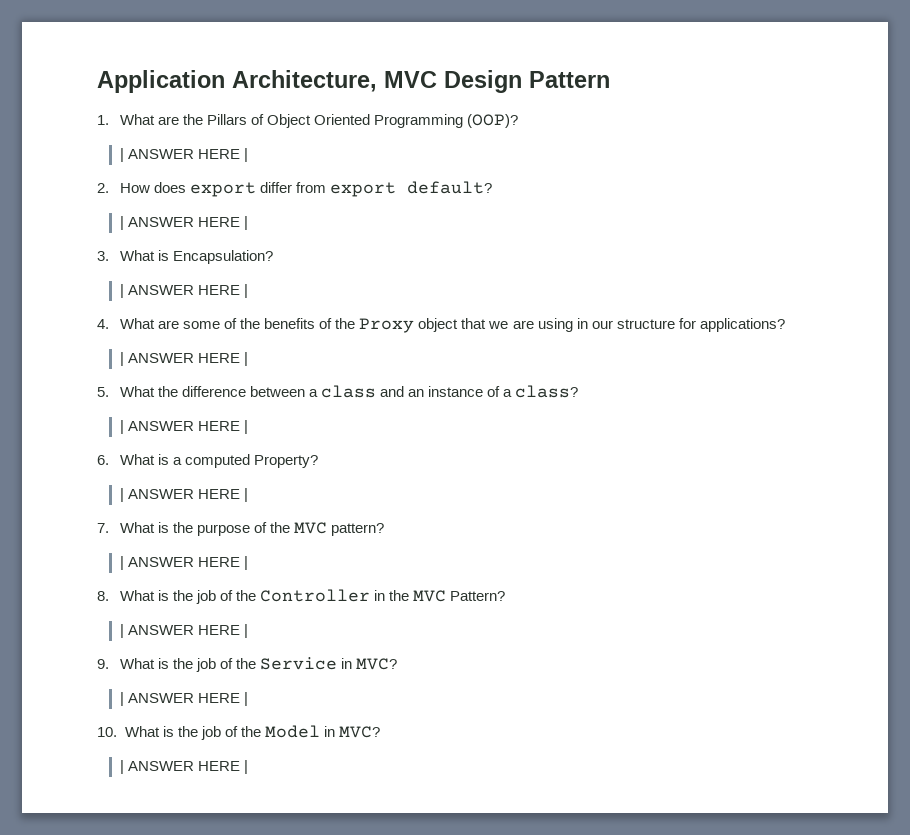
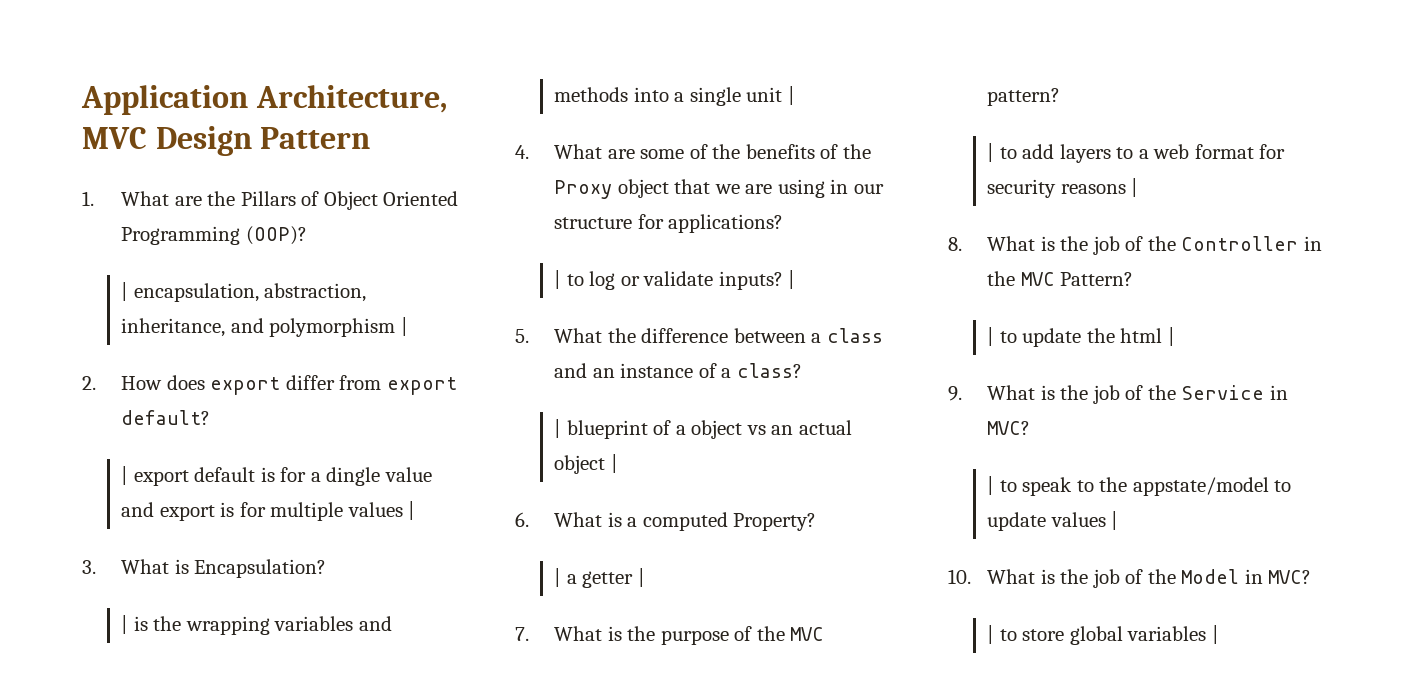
[127,149,241,159] ANSWER HERE -> [133,283,367,302] [121,318,396,337] encapsulation, abstraction, inheritance, and polymorphism
[127,217,241,227] ANSWER HERE -> [133,467,432,486] [121,502,403,521] export default is for a dingle value and export is for multiple values
[127,285,241,295] ANSWER HERE -> [133,616,392,635] [554,87,783,106] is the wrapping variables and methods into a single unit
[127,353,241,363] ANSWER HERE -> [566,271,783,290] to log or validate inputs?
[127,421,241,431] ANSWER HERE -> [566,420,852,439] [554,455,606,474] blueprint of a object vs an actual object
[127,489,241,499] ANSWER HERE -> [566,571,634,588] a getter
[127,557,241,567] ANSWER HERE -> [999,144,1286,163] [987,179,1126,198] to add layers to a web format for security reasons
[127,625,241,635] ANSWER HERE -> [999,328,1163,347] to update the html
[127,693,241,703] ANSWER HERE -> [999,477,1292,496] [987,512,1106,531] to speak to the appstate/model to update values
[127,761,241,771] ANSWER HERE -> [999,626,1207,645] to store global variables

